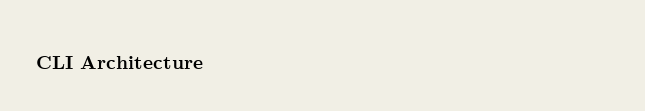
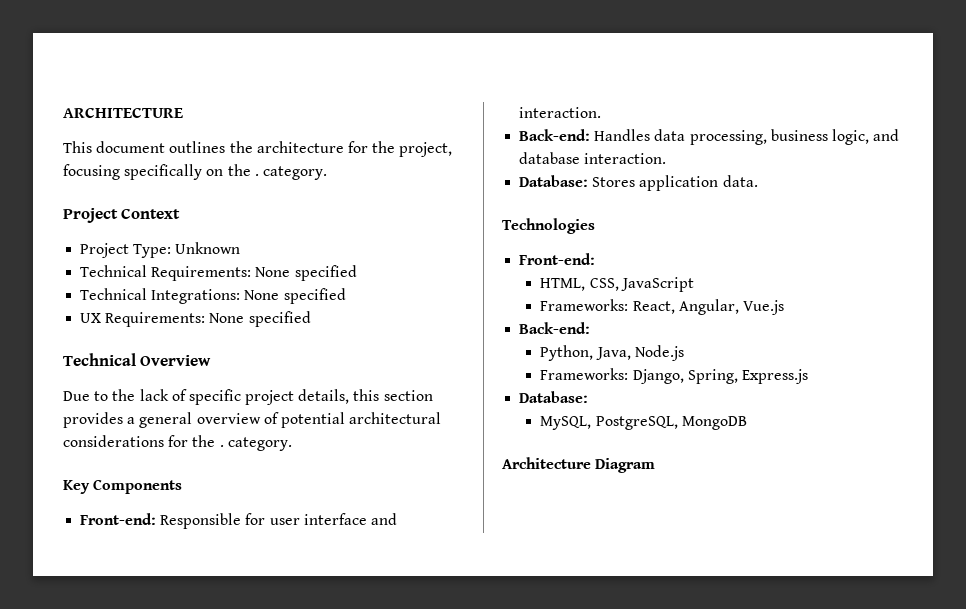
[36,56,203,69] CLI Architecture -> [63,107,183,118] [63,141,453,157] [63,164,327,180] [63,208,181,223] [80,242,241,258] [80,265,357,281] [80,288,346,304] [80,311,311,327] [63,353,212,366] [63,389,433,405] [63,412,442,428] [63,435,292,451] [63,479,183,494] [80,513,397,529] [519,107,602,118] [519,129,900,145] [519,152,667,164] [519,175,758,191] [502,218,595,234] [519,253,596,265] [540,277,694,292] [540,299,784,315] [519,322,591,334] [540,345,684,361] [540,368,808,384] [519,391,589,403] [540,416,747,430] [502,457,656,473] ARCHITECTURE // This document outlines the architecture for the project, focusing specifically on the . category. // Project Context // Project Type: Unknown // Technical Requirements: None specified // Technical Integrations: None specified // UX Requirements: None specified // Technical Overview // Due to the lack of specific project details, this section provides a general overview of potential architectural considerations for the . category. // Key Components // Front-end: Responsible for user interface and interaction. // Back-end: Handles data processing, business logic, and database interaction. // Database: Stores application data. // Technologies // Front-end: // HTML, CSS, JavaScript // Frameworks: React, Angular, Vue.js // Back-end: // Python, Java, Node.js // Frameworks: Django, Spring, Express.js // Database: // MySQL, PostgreSQL, MongoDB // Architecture Diagram

